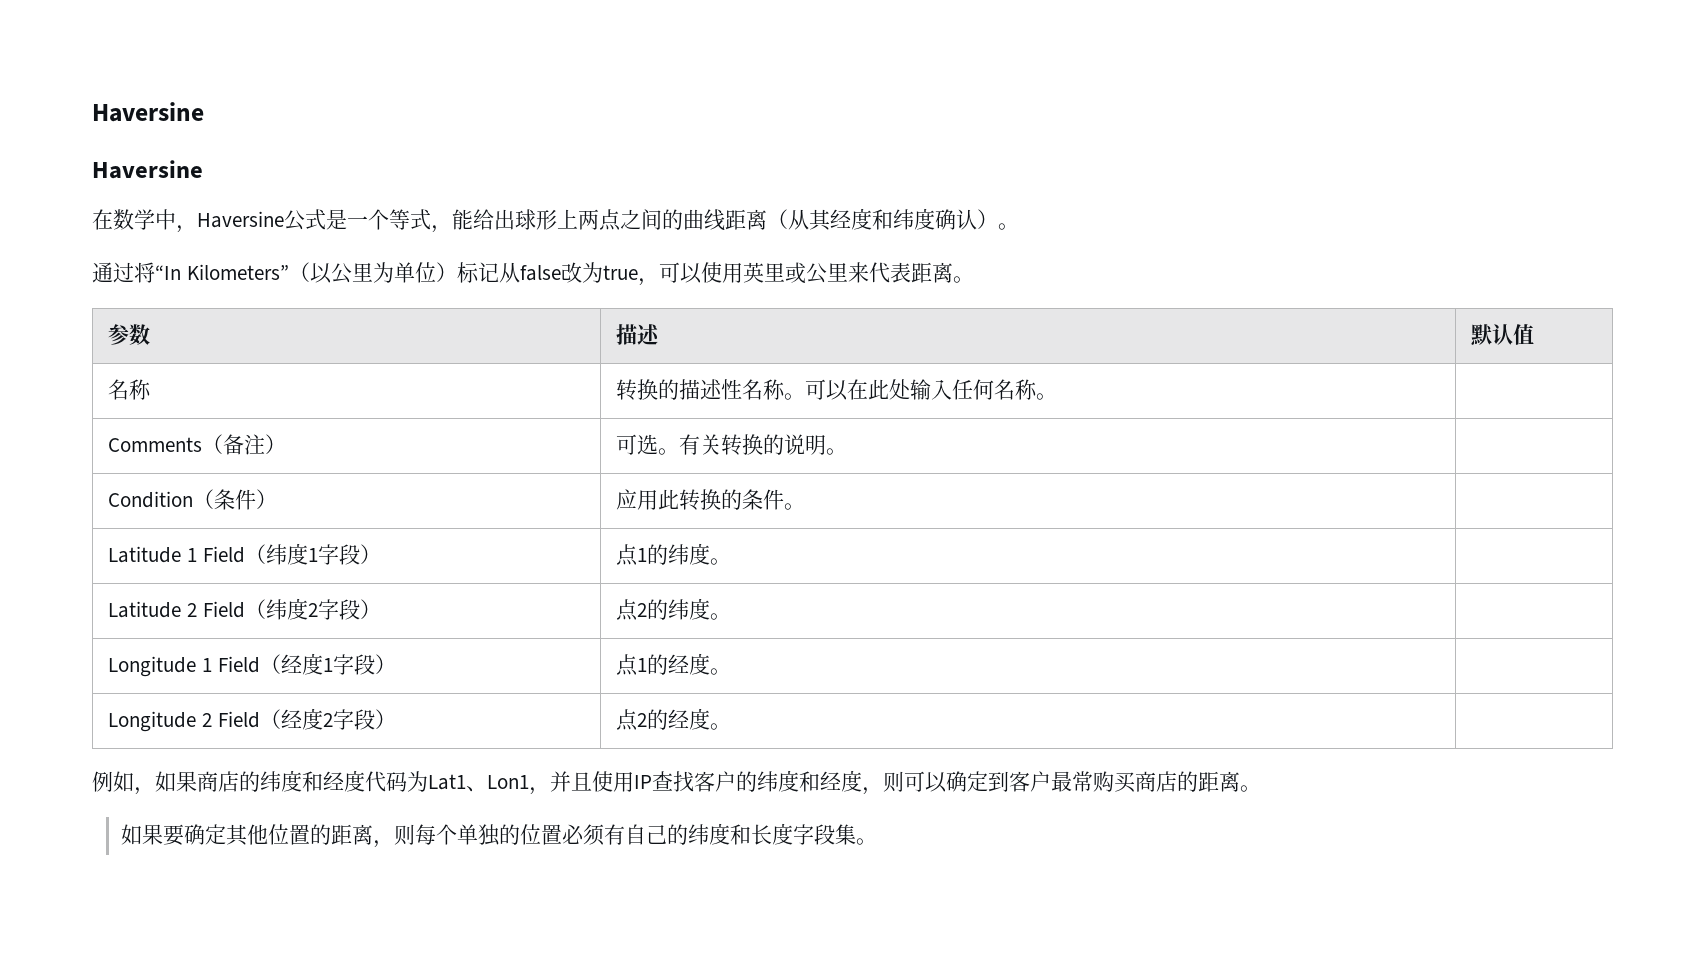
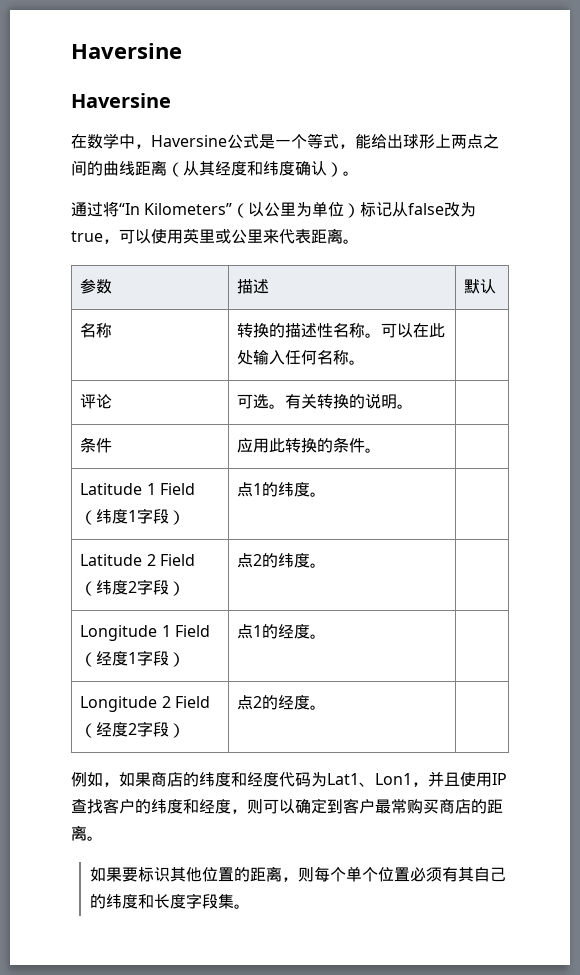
[1513,324,1535,345] 值 -> (497, 286) none
[108,434,287,455] Comments（备注） -> [80,394,113,409] 评论
[108,489,278,510] Condition（条件） -> [80,437,113,453] 条件
[183,824,226,845] 确定 -> [138,867,171,882] 标识
[477,824,520,846] 独的 -> [362,867,379,882] 个
(625, 834) none -> [458,867,475,882] 其

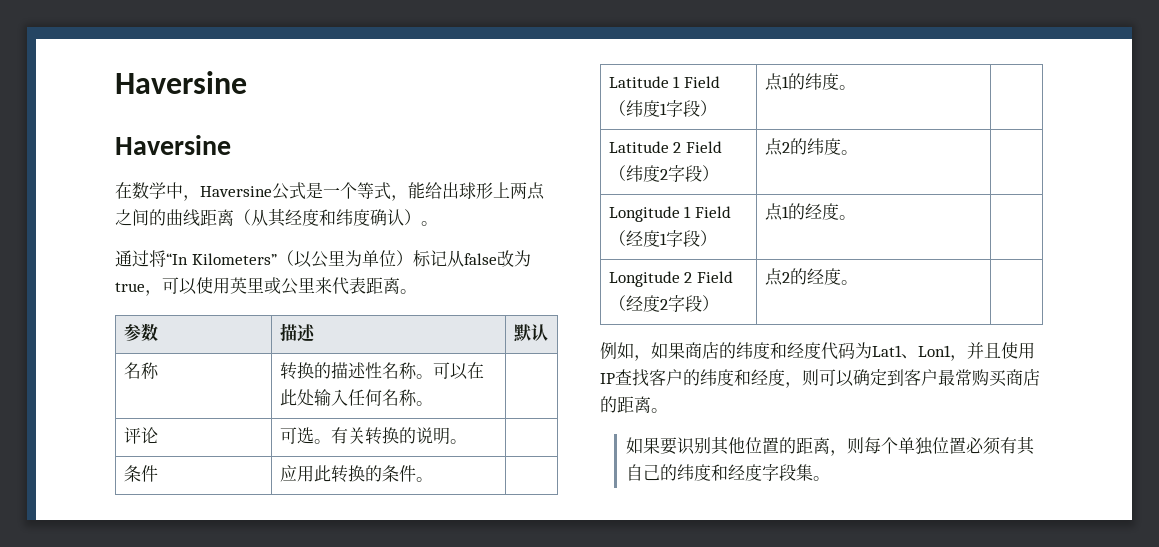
[138,867,171,882] 标识 -> [677,437,712,455] 识别
[362,867,379,882] 个 -> [915,437,934,455] 独
[154,894,171,909] 长 -> [728,464,746,480] 经

